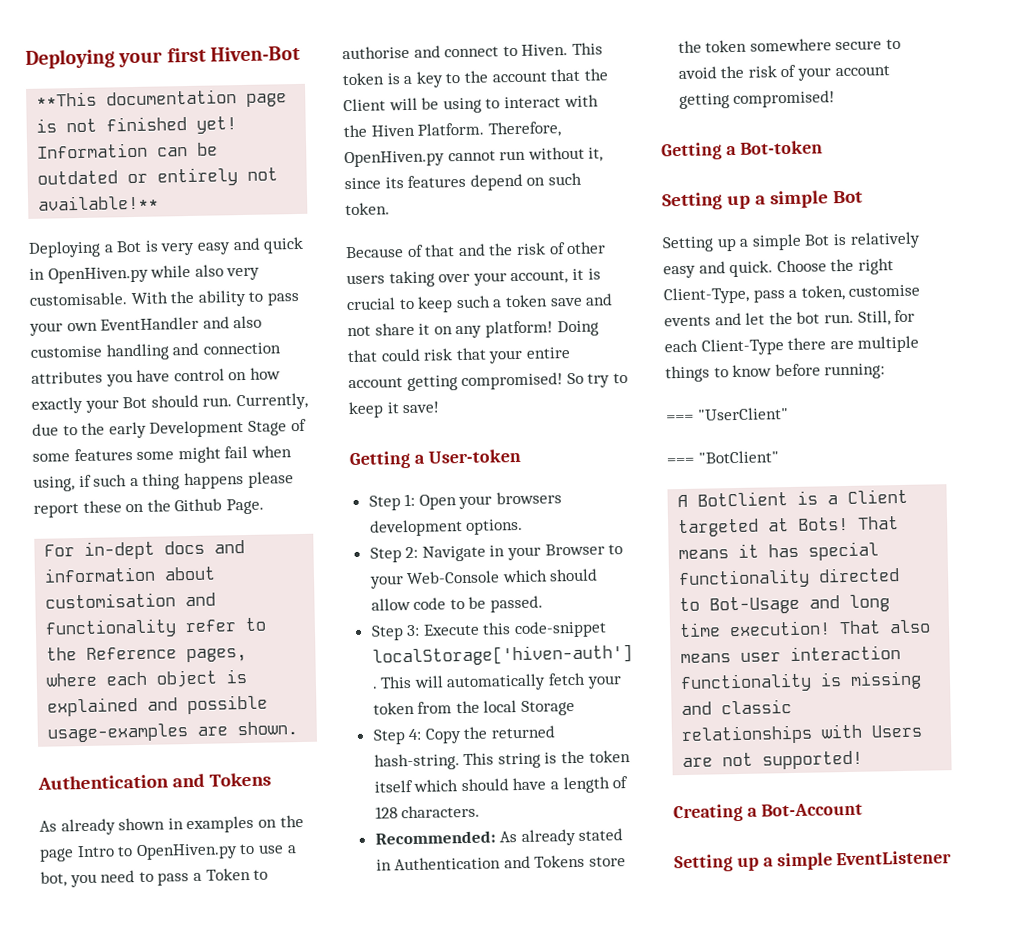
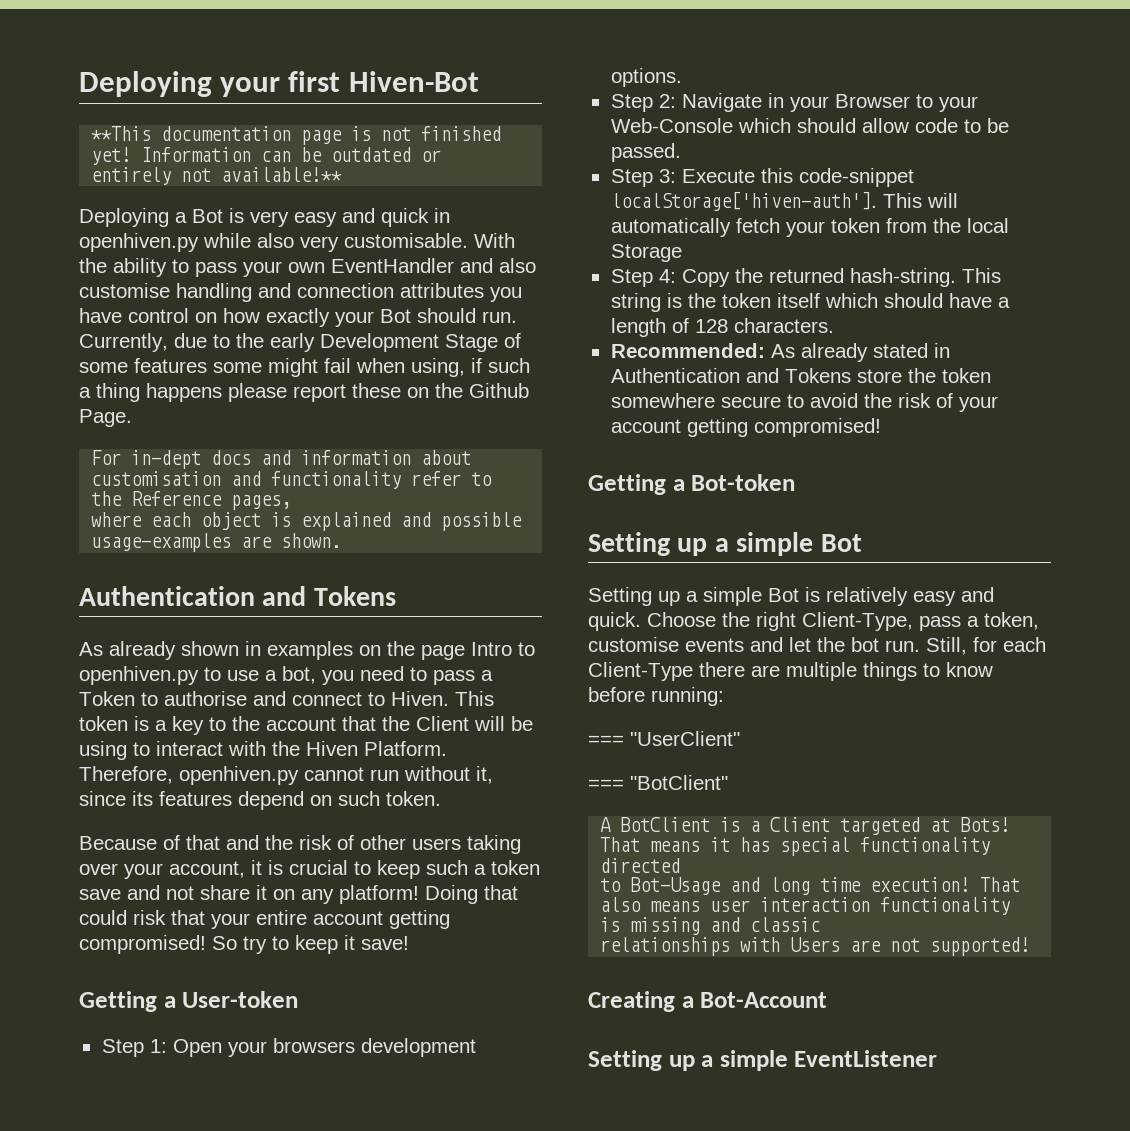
[47,266,149,284] OpenHiven.py -> [79,233,199,252] openhiven.py
[135,843,238,861] OpenHiven.py -> [79,666,199,685] openhiven.py
[344,150,445,168] OpenHiven.py -> [179,766,299,785] openhiven.py

